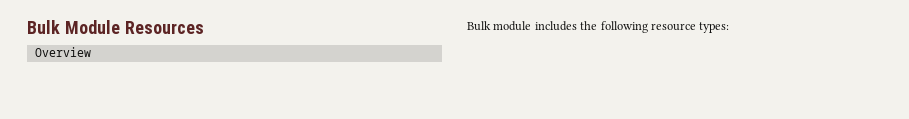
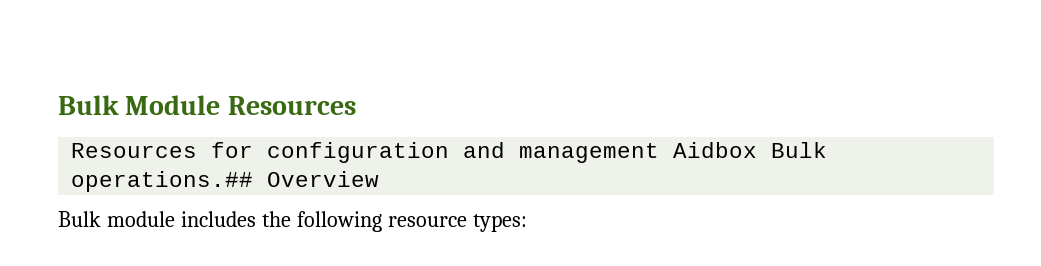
(204, 27) none -> [71,142,828,163] [71,171,254,192] Resources for configuration and management Aidbox Bulk operations.##

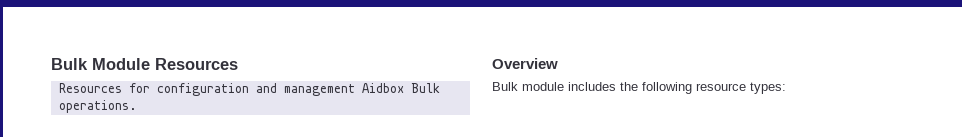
[71,171,254,192] operations.## -> [58,100,137,113] operations. //

